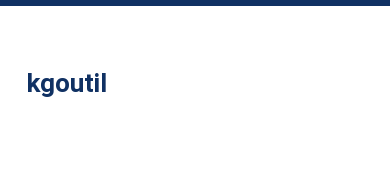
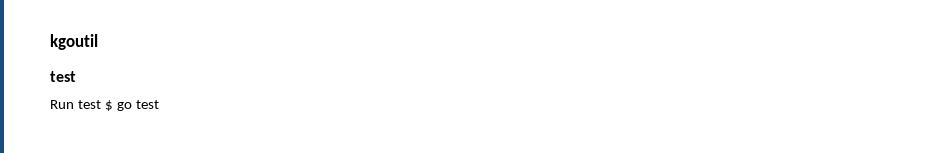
(107, 85) none -> [50,71,76,82] [50,100,159,111] // test // Run test $ go test

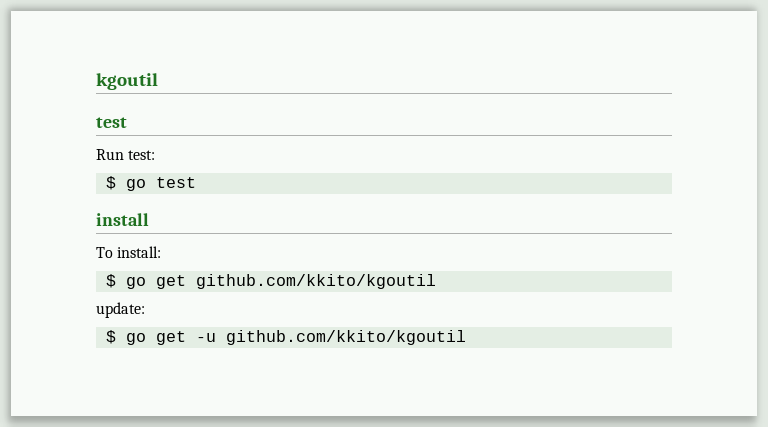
[77,100,101,109] test -> [128,150,156,160] test: //
(159, 104) none -> [96,213,149,226] [96,246,162,258] [105,274,436,289] [96,302,145,318] [105,330,466,345] // install // To install: // $ go get github.com/kkito/kgoutil // update: // $ go get -u github.com/kkito/kgoutil

